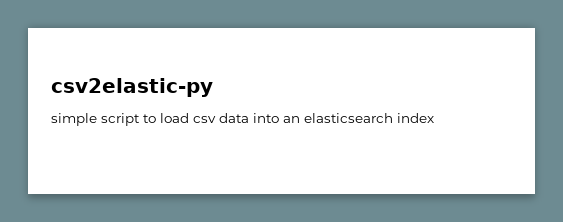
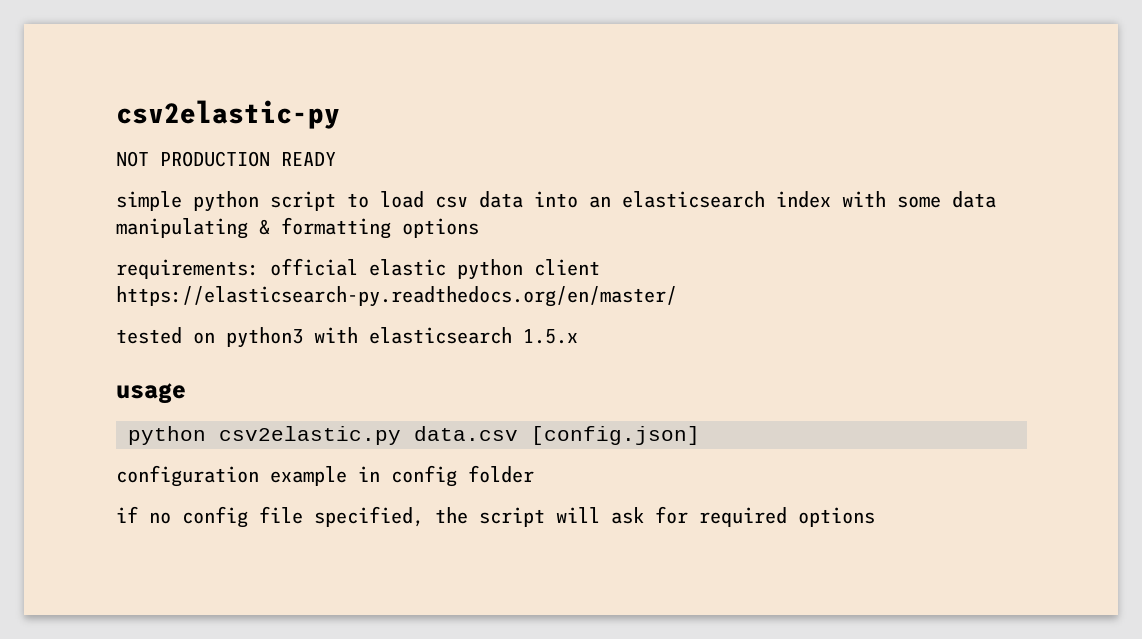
(213, 87) none -> [116,151,336,167] // NOT PRODUCTION READY
(97, 119) none -> [193,191,259,212] python
(434, 118) none -> [842,191,996,208] [116,217,479,239] [116,258,600,280] [116,286,677,307] [116,327,578,348] [116,383,186,404] [128,426,700,445] [116,465,534,487] [116,506,875,528] with some data manipulating & formatting options // requirements: official elastic python client https://elasticsearch-py.readthedocs.org/en/master/ // tested on python3 with elasticsearch 1.5.x // usage // python csv2elastic.py data.csv [config.json] // configuration example in config folder // if no config file specified, the script will ask for required options

